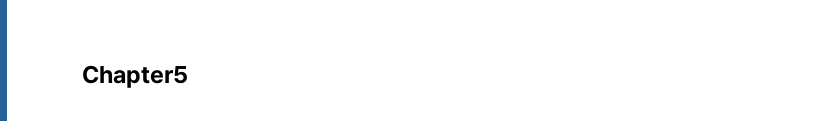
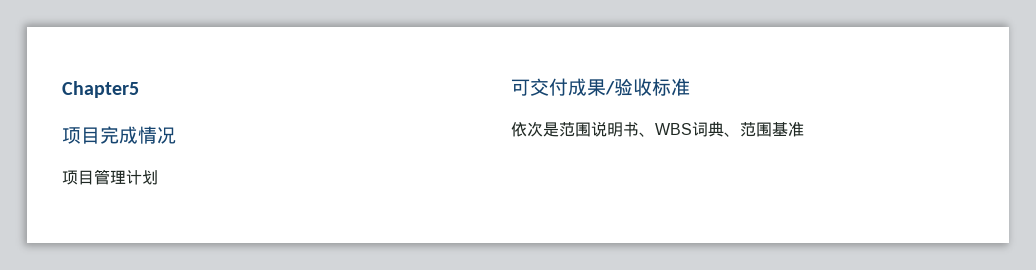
(188, 76) none -> [62,126,176,144] [62,169,158,185] [511,78,690,96] [511,121,804,137] // 项目完成情况 // 项目管理计划 // 可交付成果/验收标准 // 依次是范围说明书、WBS词典、范围基准

